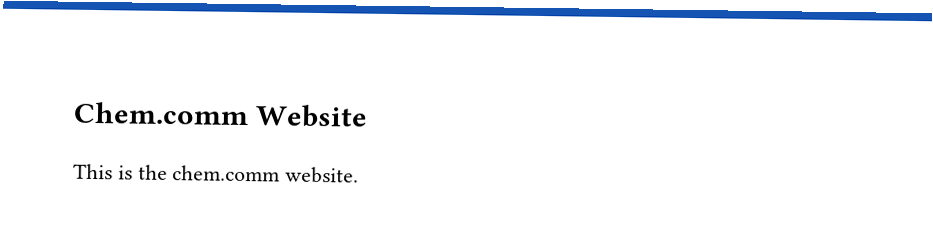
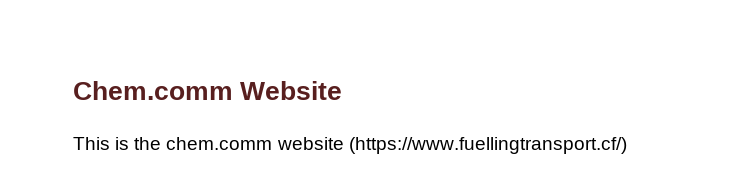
[285,166,360,184] website. -> [276,137,627,154] website (https://www.fuellingtransport.cf/)

